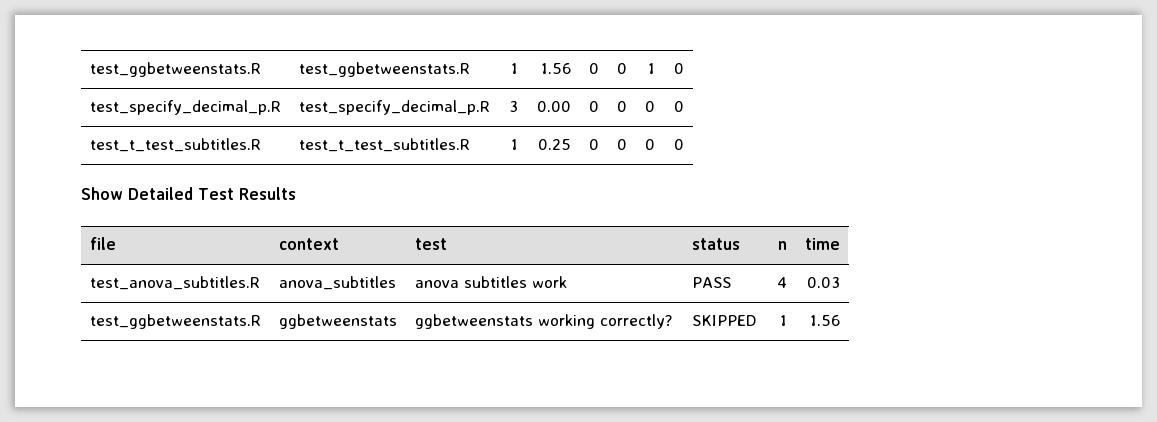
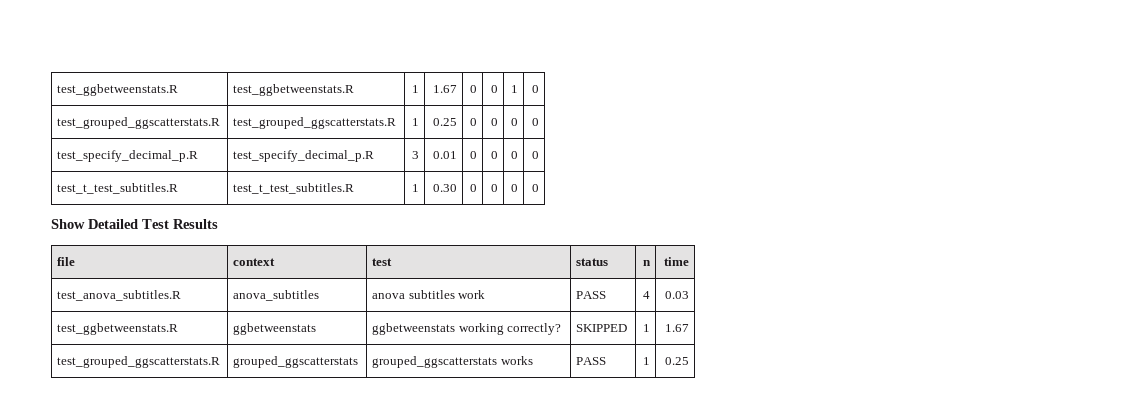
[541,63,572,74] 1.56 -> [432,85,457,93] 1.67
(685, 68) none -> [57,117,221,129] [233,117,397,129] [411,118,419,126] [432,118,457,126] [469,118,477,126] [490,118,498,126] [510,118,518,126] [531,118,539,126] // test_grouped_ggscatterstats.R | test_grouped_ggscatterstats.R | 1 | 0.25 | 0 | 0 | 0 | 0
[537,101,572,112] 0.00 -> [432,151,457,159] 0.01
[538,139,572,150] 0.25 -> [432,184,457,192] 0.30
[810,315,841,326] 1.56 -> [664,324,689,332] [57,356,221,368] [233,356,359,368] [372,356,533,368] [576,357,607,365] [642,357,650,365] [664,357,689,365] 1.67 // test_grouped_ggscatterstats.R | grouped_ggscatterstats | grouped_ggscatterstats works | PASS | 1 | 0.25

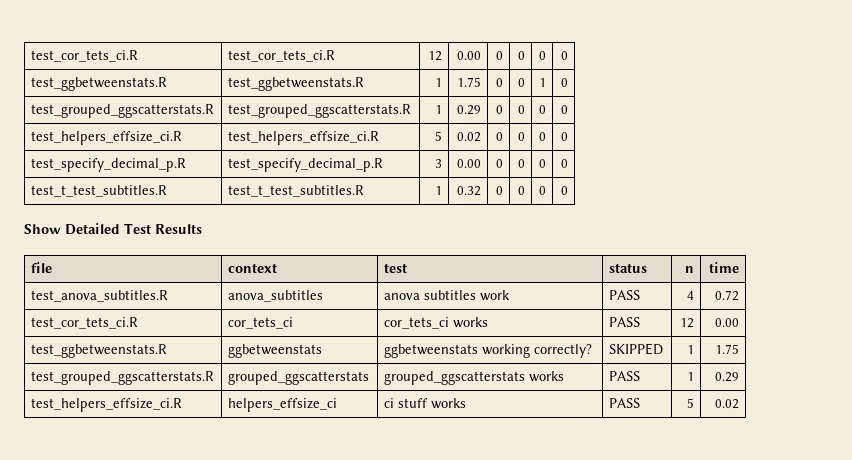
(57, 90) none -> [30,50,138,62] [227,50,335,62] [428,51,443,61] [457,51,482,60] [496,51,504,60] [518,51,526,60] [539,51,547,60] [561,51,569,60] test_cor_tets_ci.R | test_cor_tets_ci.R | 12 | 0.00 | 0 | 0 | 0 | 0 //
[432,85,457,93] 1.67 -> [457,77,482,87] 1.75
[432,118,457,126] 0.25 -> [457,105,482,115] [496,105,504,114] [518,105,526,114] [539,105,547,114] [561,105,569,114] [30,131,182,145] [227,131,379,145] [435,131,443,141] [457,132,482,142] 0.29 | 0 | 0 | 0 | 0 // test_helpers_effsize_ci.R | test_helpers_effsize_ci.R | 5 | 0.02
[432,151,457,159] 0.01 -> [457,159,482,168] 0.00
[432,184,457,192] 0.30 -> [457,186,482,196] 0.32
[664,291,689,299] 0.03 -> [715,290,740,301] [30,317,138,329] [227,317,293,329] [383,317,488,329] [608,317,640,327] [680,318,695,328] [715,318,740,327] 0.72 // test_cor_tets_ci.R | cor_tets_ci | cor_tets_ci works | PASS | 12 | 0.00
[664,324,689,332] 1.67 -> [715,344,740,354] 1.75
[664,357,689,365] 0.25 -> [715,372,740,382] [30,398,182,412] [227,398,337,412] [383,398,466,409] [608,398,640,408] [687,398,695,408] [715,399,740,409] 0.29 // test_helpers_effsize_ci.R | helpers_effsize_ci | ci stuff works | PASS | 5 | 0.02

